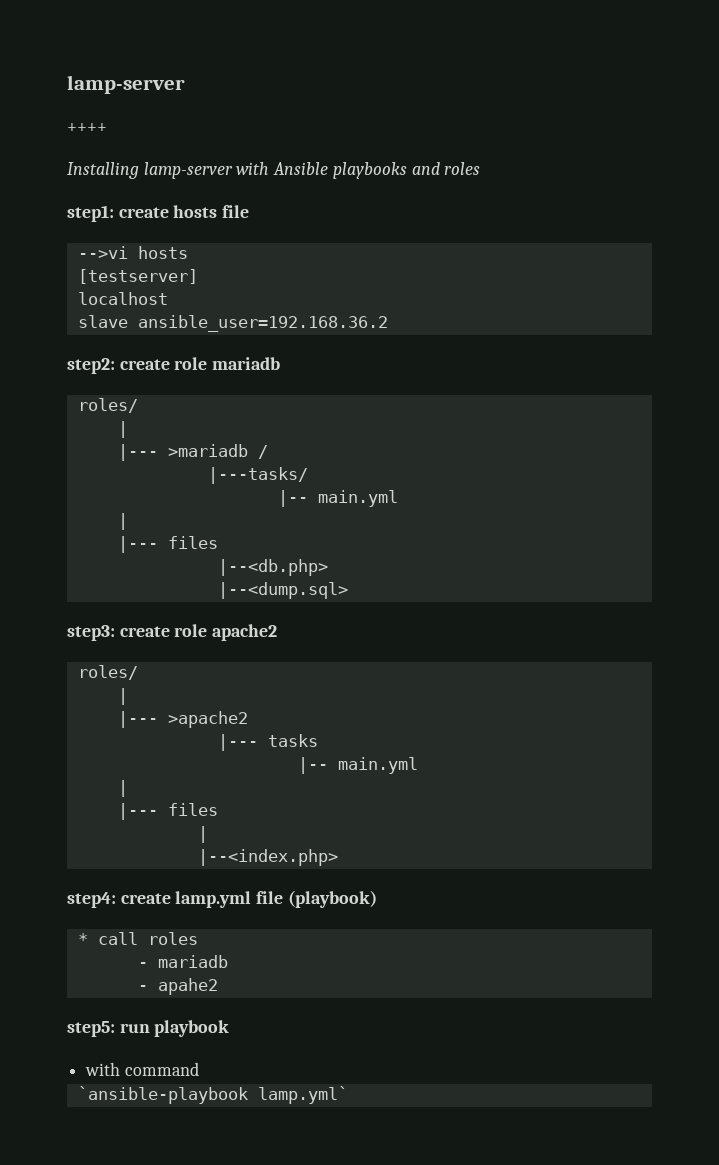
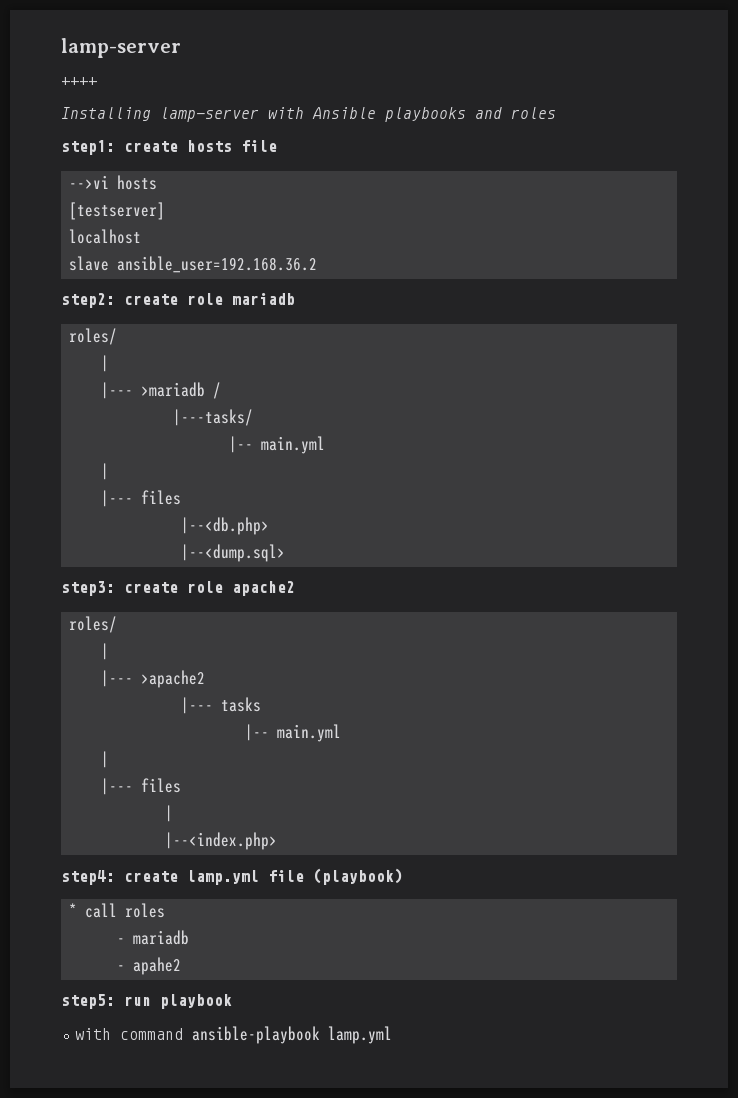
[77,1086,348,1104] // `ansible-playbook lamp.yml` -> [192,1026,393,1044] ansible-playbook lamp.yml

